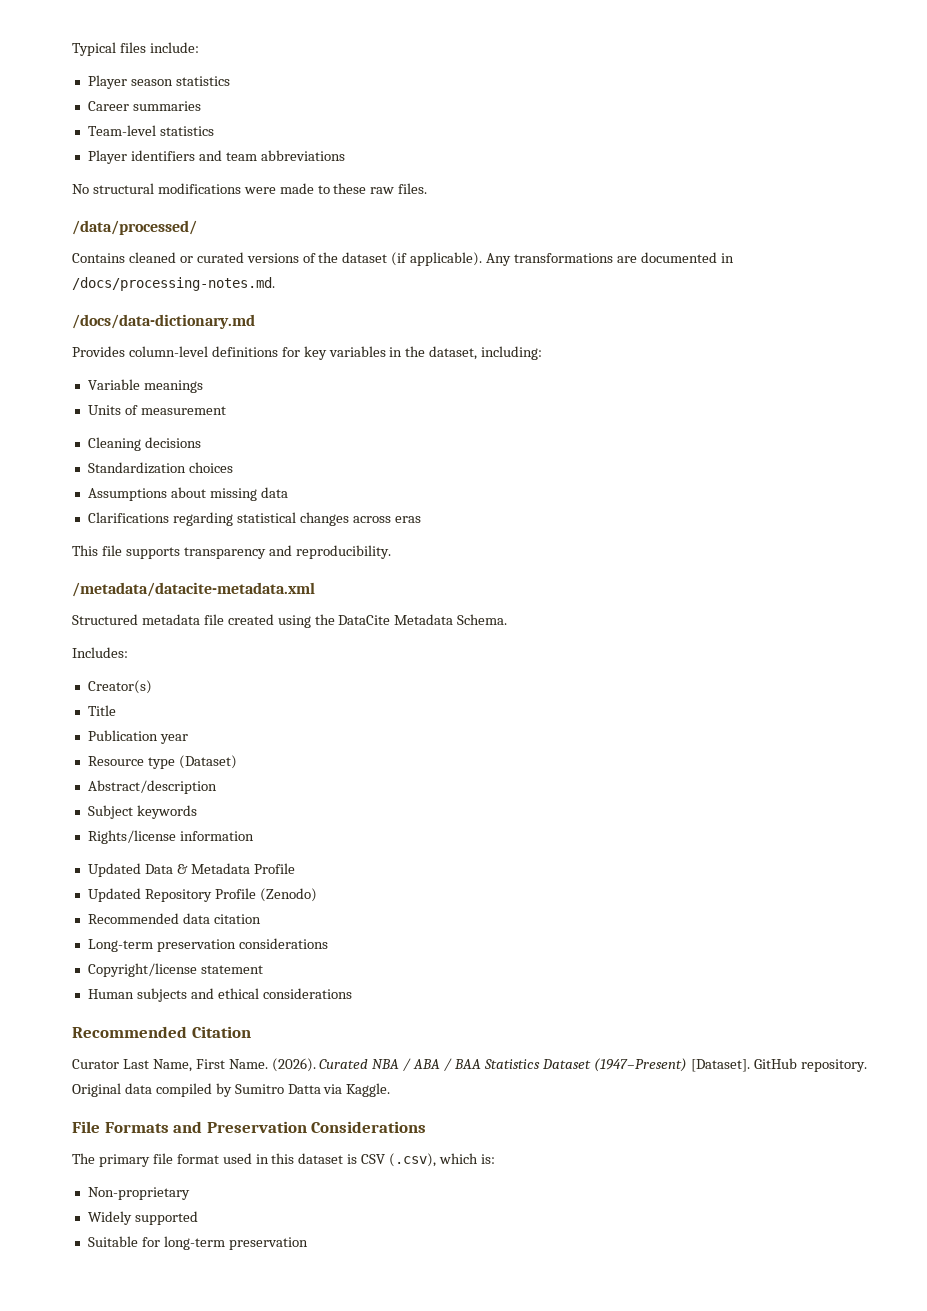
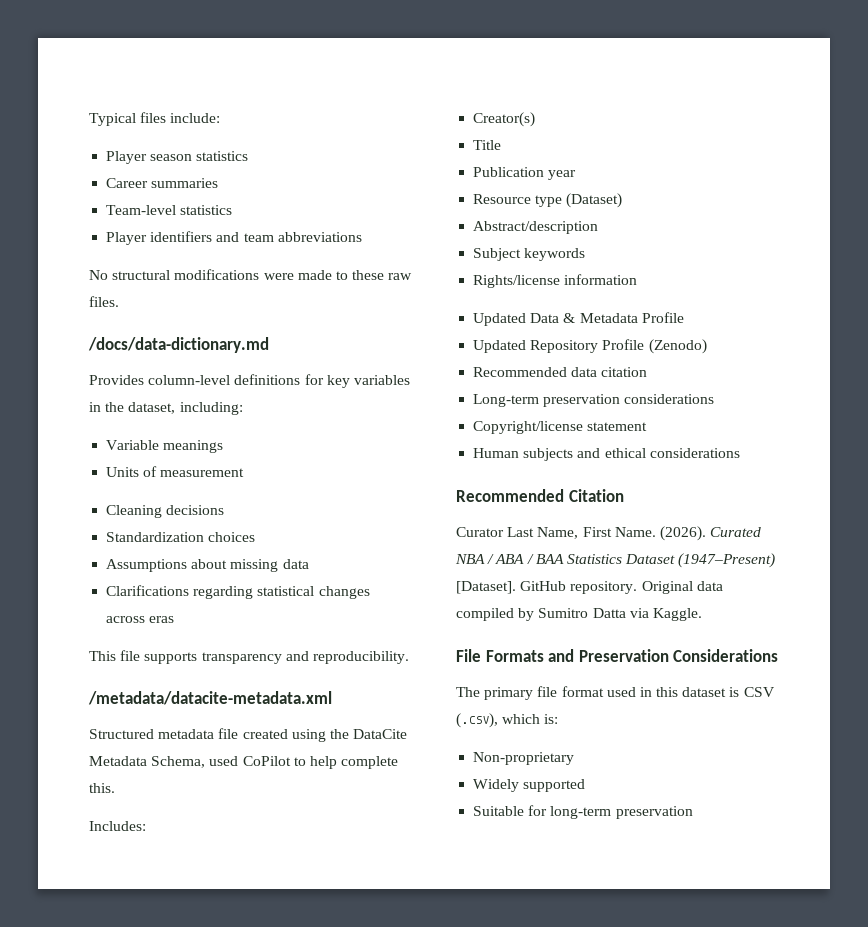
[72,220,197,235] [72,252,734,266] [72,277,275,291] // /data/processed/ // Contains cleaned or curated versions of the dataset (if applicable). Any transformations are documented in /docs/processing-notes.md. -> (119, 301) none
[457,614,508,625] Schema. -> [151,756,399,769] [89,783,115,793] Schema, used CoPilot to help complete this.

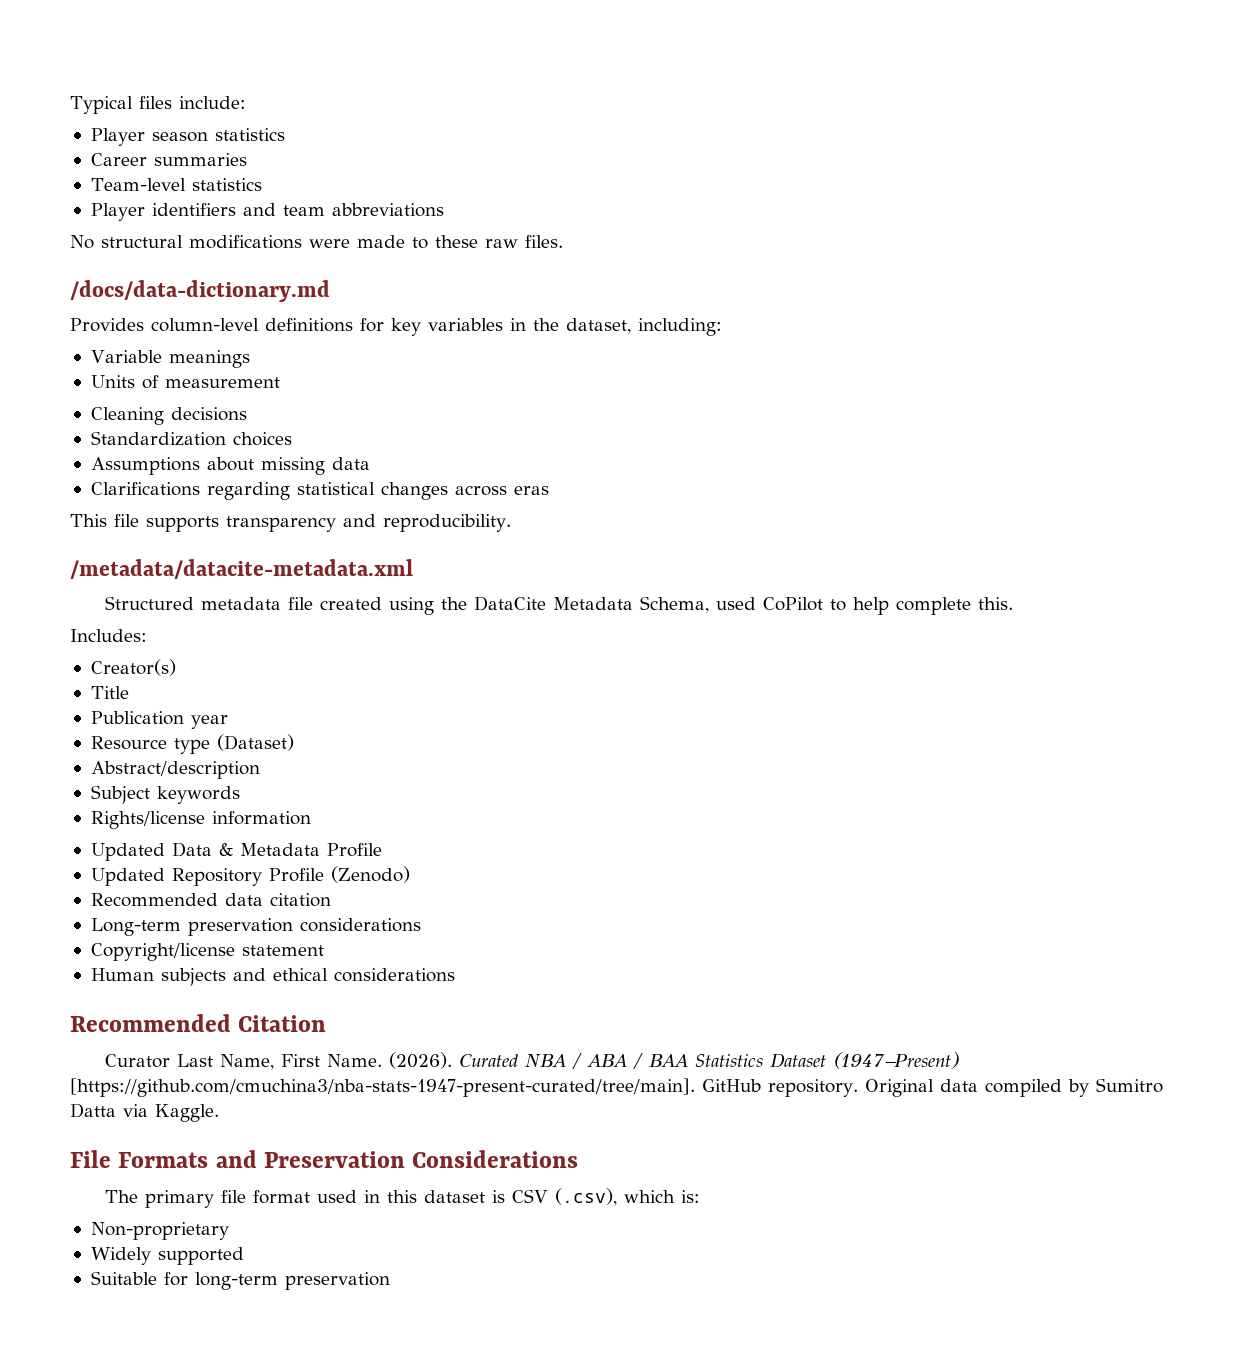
[456,581,516,594] [Dataset]. -> [70,1078,695,1097] [https://github.com/cmuchina3/nba-stats-1947-present-curated/tree/main].

